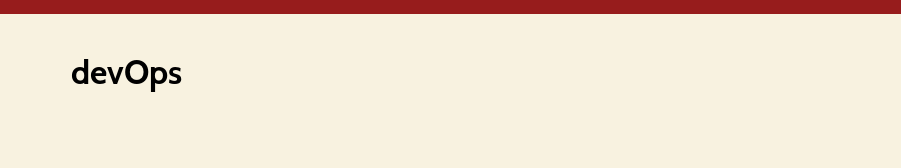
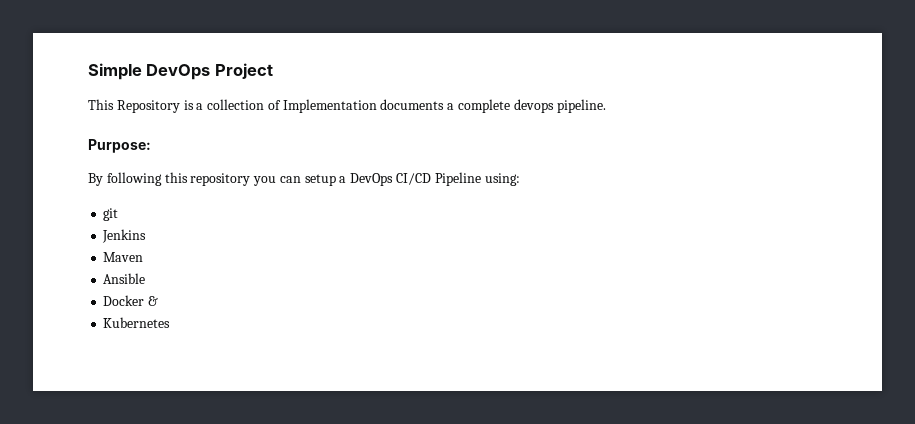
[71,59,182,92] devOps -> [88,63,273,80] [88,99,606,113] [88,139,151,153] [88,172,520,186] [103,208,119,221] [102,229,147,243] [103,252,144,262] [103,273,146,284] [103,295,159,306] [103,317,171,328] Simple DevOps Project // This Repository is a collection of Implementation documents a complete devops pipeline. // Purpose: // By following this repository you can setup a DevOps CI/CD Pipeline using: // git // Jenkins // Maven // Ansible // Docker & // Kubernetes

